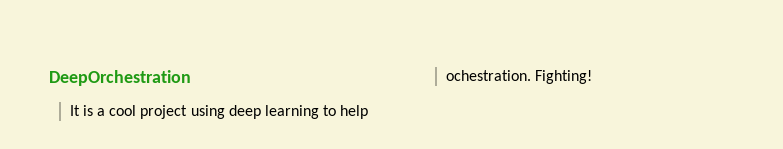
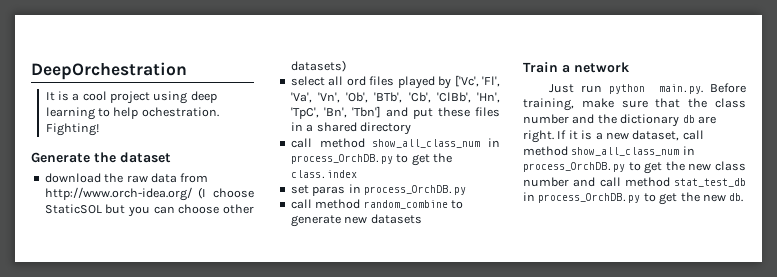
(592, 77) none -> [31,152,171,163] [44,173,209,183] [44,187,254,201] [44,204,255,217] [290,60,346,72] [290,75,500,89] [290,92,500,103] [290,106,500,119] [290,122,411,135] [290,138,500,148] [290,153,452,166] [290,170,357,178] [290,184,466,196] [290,199,463,209] [290,214,422,227] [523,62,630,73] [548,83,746,94] [523,98,746,111] [523,114,716,127] [523,130,704,143] [523,146,695,156] [523,161,746,174] [523,177,746,187] [523,192,744,205] // Generate the dataset // download the raw data from http://www.orch-idea.org/ (I choose StaticSOL but you can choose other datasets) // select all ord files played by ['Vc', 'Fl', 'Va', 'Vn', 'Ob', 'BTb', 'Cb', 'ClBb', 'Hn', 'TpC', 'Bn', 'Tbn'] and put these files in a shared directory // call method show_all_class_num in process_OrchDB.py to get the class.index // set paras in process_OrchDB.py // call method random_combine to generate new datasets // Train a network // Just run python main.py. Before training, make sure that the class number and the dictionary db are right. If it is a new dataset, call method show_all_class_num in process_OrchDB.py to get the new class number and call method stat_test_db in process_OrchDB.py to get the new db.

